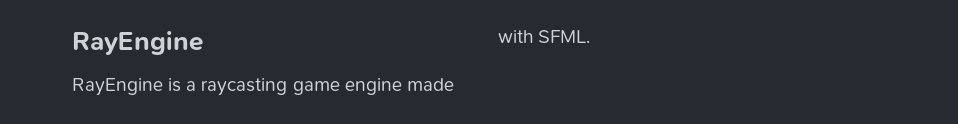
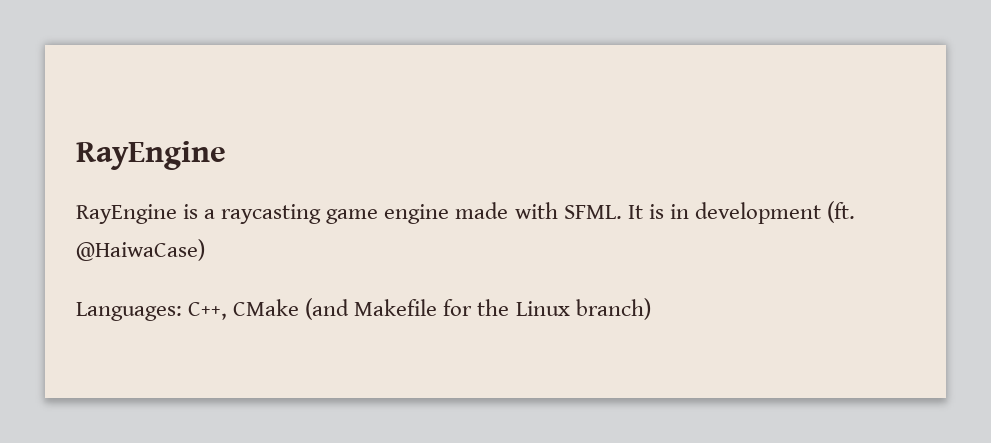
(591, 36) none -> [627,201,855,224] [76,239,205,261] [76,298,651,321] It is in development (ft. @HaiwaCase) // Languages: C++, CMake (and Makefile for the Linux branch)

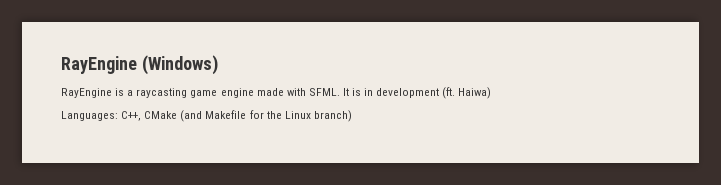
[76,141,226,170] RayEngine -> [61,55,218,75] RayEngine (Windows)
[76,239,205,261] @HaiwaCase) -> [458,87,492,99] Haiwa)

